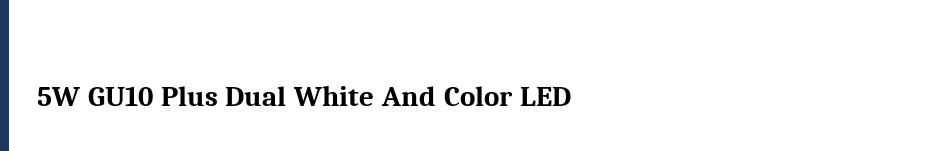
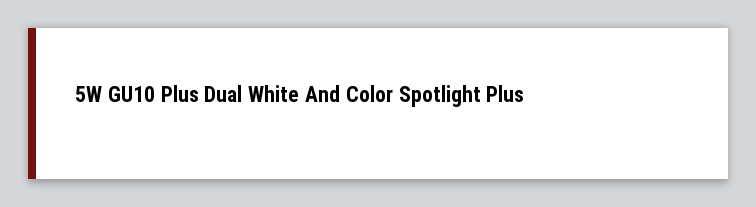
[519,87,571,106] LED -> [398,85,525,107] Spotlight Plus

